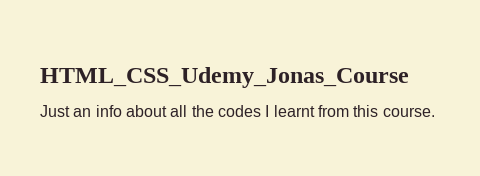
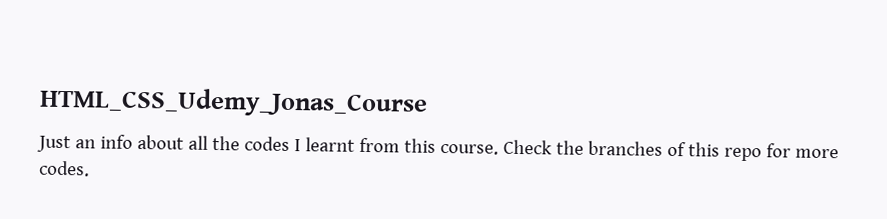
(435, 112) none -> [502,139,839,162] [39,160,90,177] Check the branches of this repo for more codes.

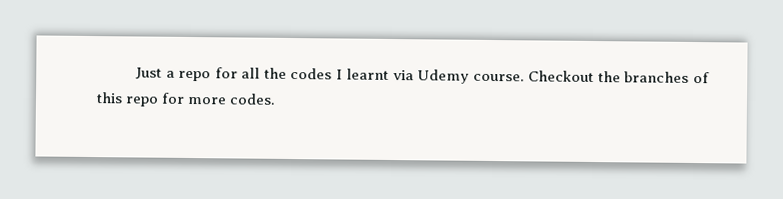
[39,86,428,118] [37,134,184,153] HTML_CSS_Udemy_Jonas_Course // Just an info about -> [134,67,238,82] Just a repo for
[358,137,552,155] from this course. Check -> [392,69,595,84] via Udemy course. Checkout

